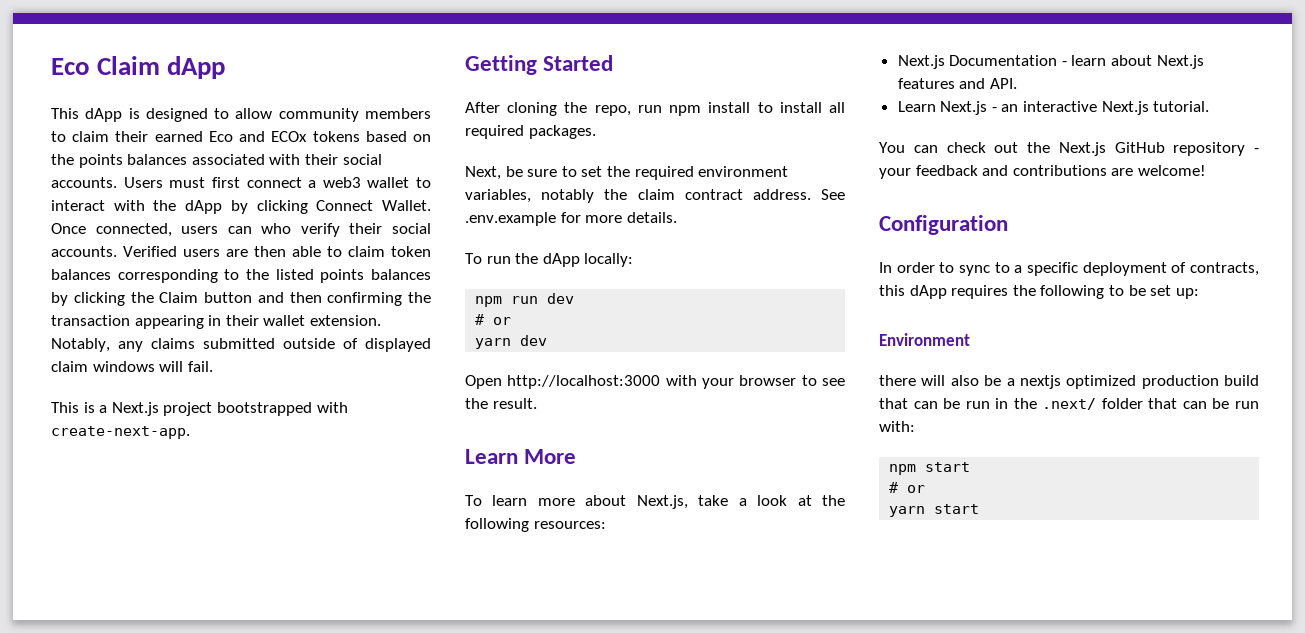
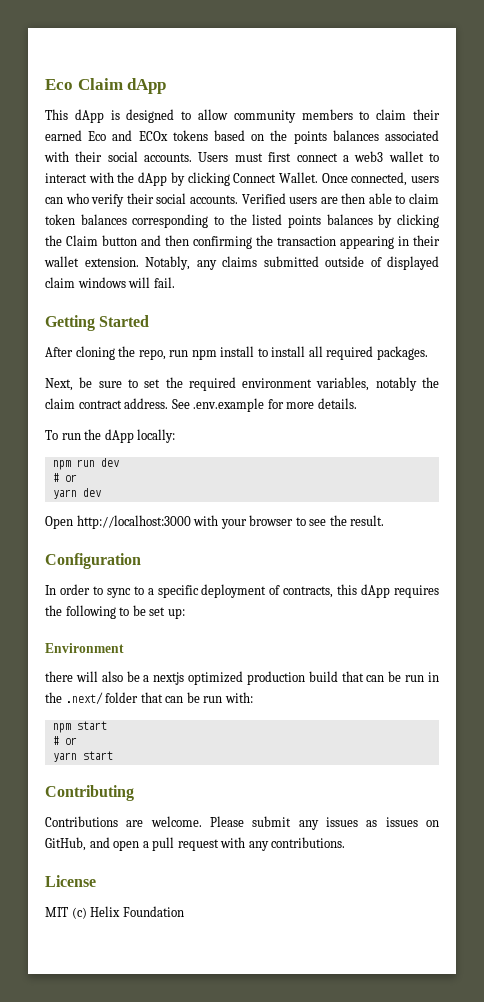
[51,402,348,416] [51,426,190,439] // This is a Next.js project bootstrapped with create-next-app. -> (175, 282) none
[465,449,577,464] [465,495,845,509] [465,518,606,532] [897,55,1204,69] [897,78,1017,89] [897,101,1210,115] [879,142,1259,156] [879,165,1206,179] // Learn More // To learn more about Next.js, take a look at the following resources: // Next.js Documentation - learn about Next.js features and API. // Learn Next.js - an interactive Next.js tutorial. // You can check out the Next.js GitHub repository - your feedback and contributions are welcome! -> (385, 520) none
(980, 509) none -> [45,785,134,801] [45,816,439,830] [45,837,346,851] [45,875,96,887] [45,906,184,919] // Contributing // Contributions are welcome. Please submit any issues as issues on GitHub, and open a pull request with any contributions. // License // MIT (c) Helix Foundation

